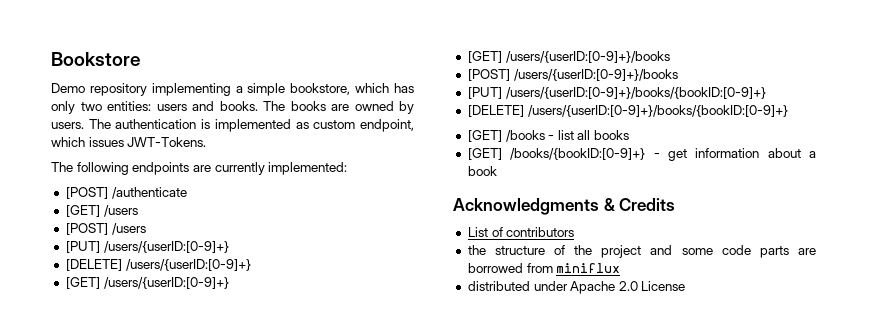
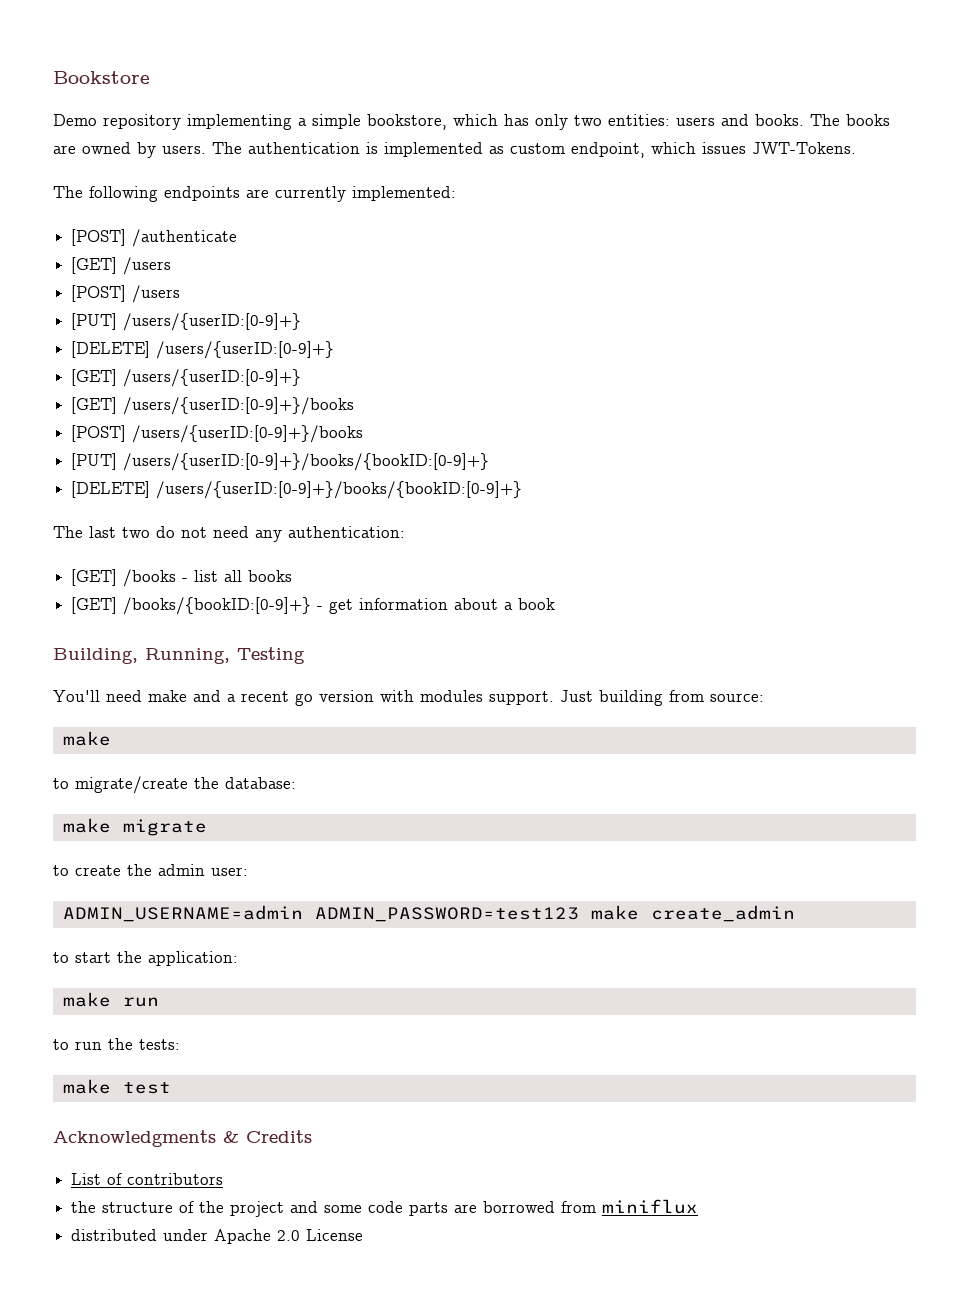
(788, 111) none -> [53,526,405,542] // The last two do not need any authentication:
(497, 171) none -> [53,647,305,664] [53,690,764,706] [62,731,111,746] [53,776,296,794] [62,818,207,836] [53,864,248,876] [62,905,795,922] [53,951,238,966] [62,992,159,1007] [53,1038,180,1050] [62,1079,171,1094] // Building, Running, Testing // You'll need make and a recent go version with modules support. Just building from source: // make // to migrate/create the database: // make migrate // to create the admin user: // ADMIN_USERNAME=admin ADMIN_PASSWORD=test123 make create_admin // to start the application: // make run // to run the tests: // make test

